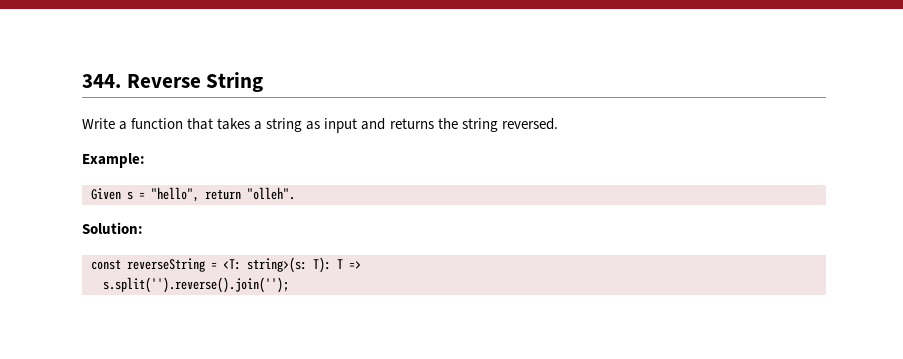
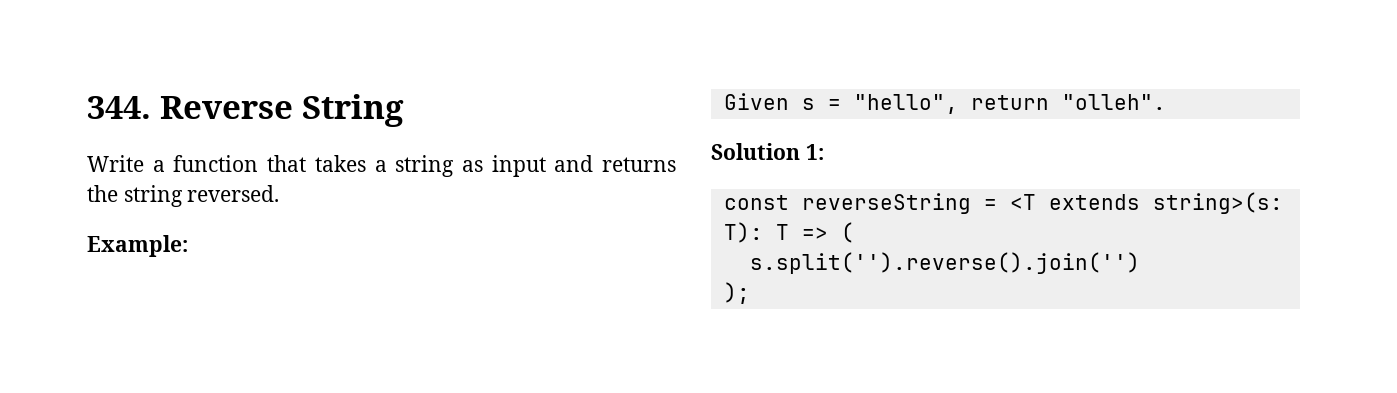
[82,222,143,234] Solution: -> [711,143,824,160] Solution 1:
[223,259,241,270] <T: -> [1009,194,1140,210] <T extends
[103,277,289,293] // s.split('').reverse().join(''); -> [840,222,854,243] [749,252,1140,274] [723,282,750,304] ( // s.split('').reverse().join('') // );

